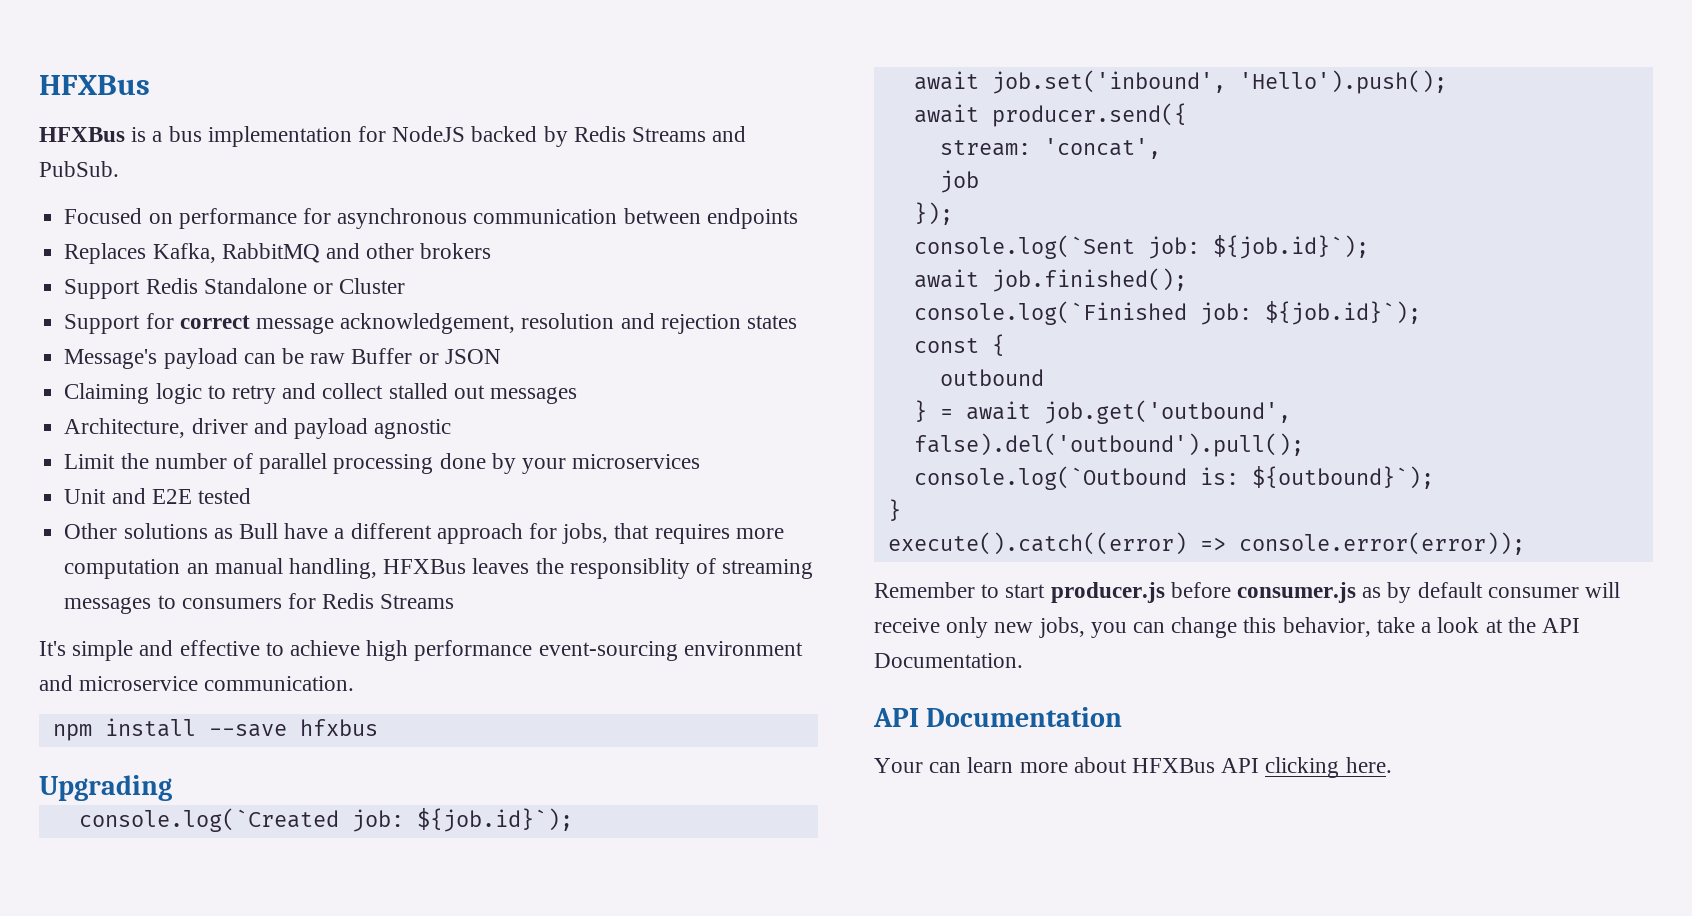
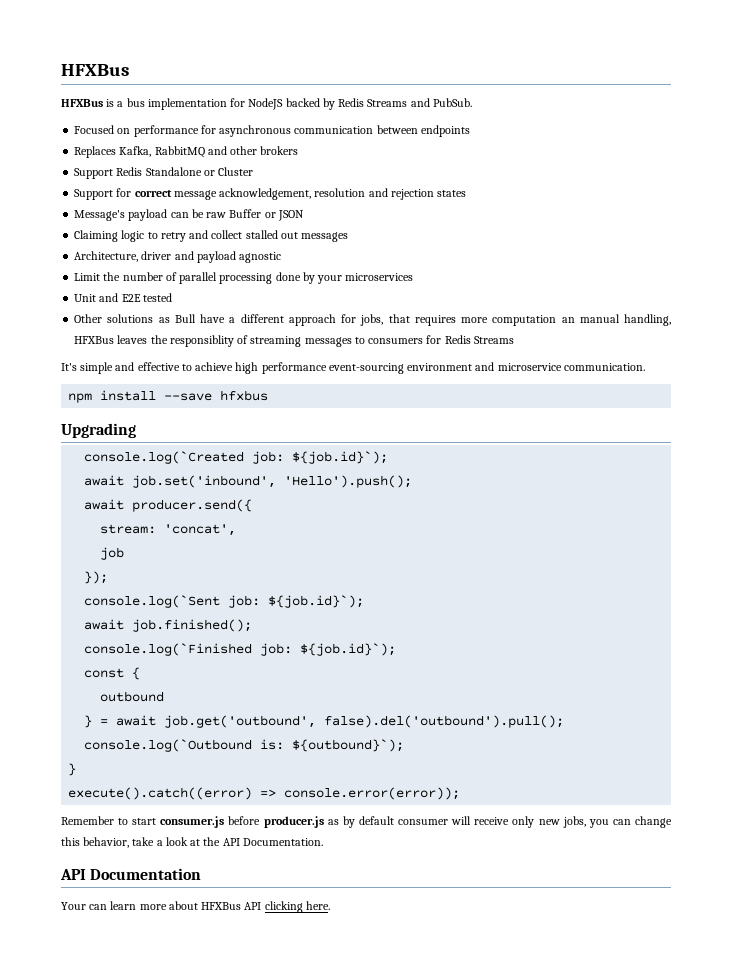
[1050,582,1357,603] producer.js before consumer.js -> [160,816,324,828] consumer.js before producer.js

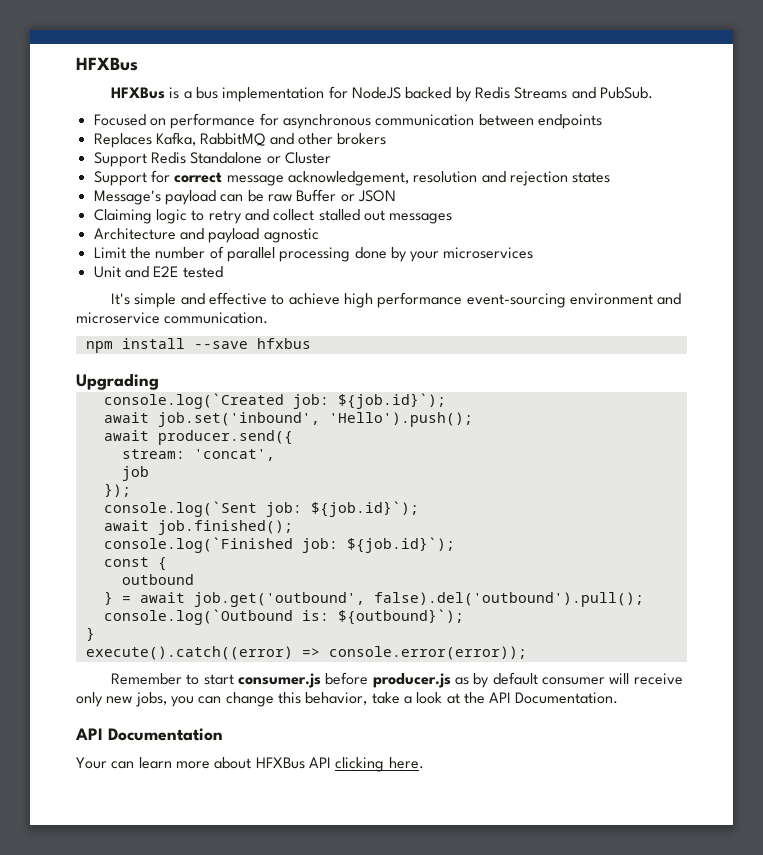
[74,251,172,262] Architecture, driver -> [93,228,176,240] Architecture
[74,314,671,326] [74,335,514,347] // Other solutions as Bull have a different approach for jobs, that requires more computation an manual handling, HFXBus leaves the responsiblity of streaming messages to consumers for Redis Streams -> (223, 272) none

